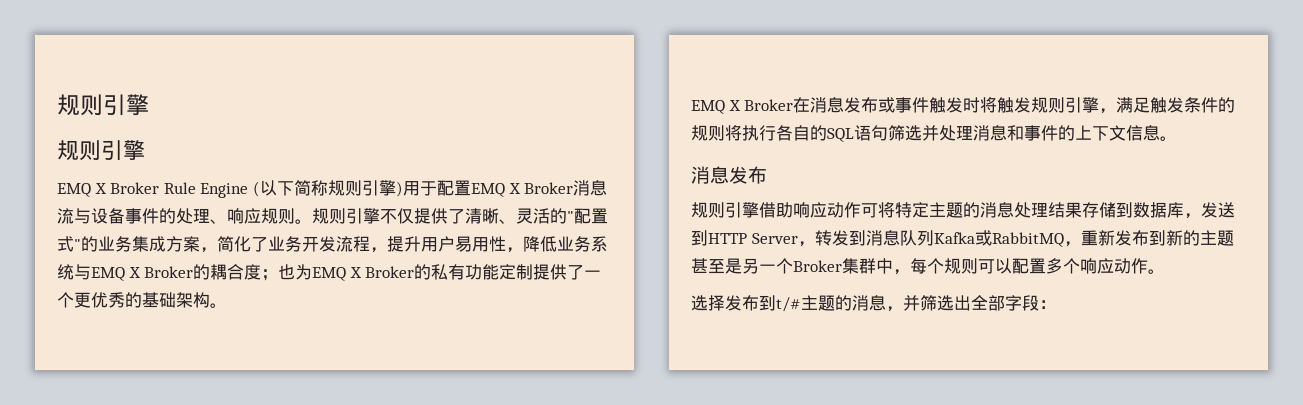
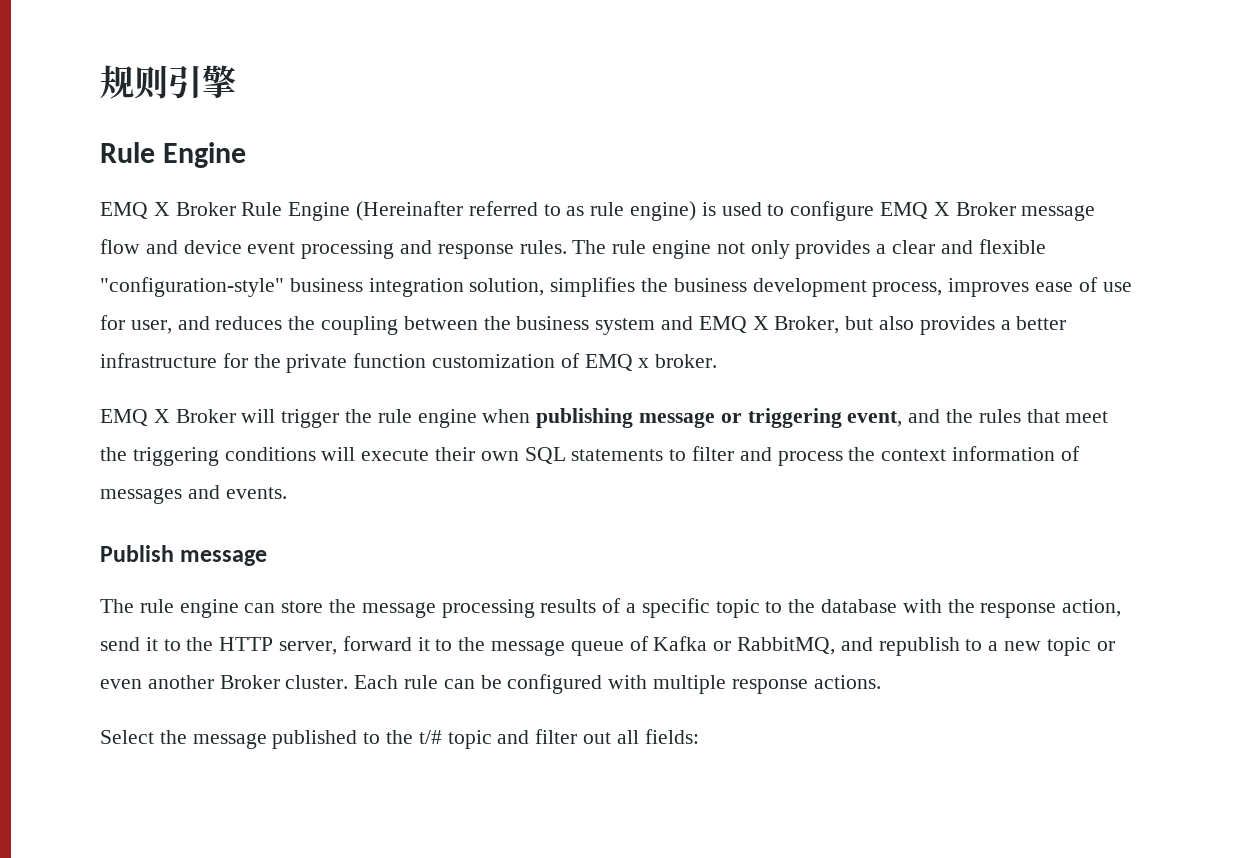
[57,94,149,116] [57,140,145,161] 规则引擎 // 规则引擎 -> [100,65,236,100] [100,142,247,168] 规则引擎 // Rule Engine
[252,180,608,197] [57,208,608,224] [57,236,608,253] [57,264,602,281] [57,292,227,308] [691,97,1236,114] [691,125,1177,142] [691,166,767,184] [691,202,1235,219] [691,230,1234,247] [691,258,1165,275] [691,295,1056,312] (以下简称规则引擎)用于配置EMQ X Broker消息流与设备事件的处理、响应规则。规则引擎不仅提供了清晰、灵活的"配置式"的业务集成方案，简化了业务开发流程，提升用户易用性，降低业务系统与EMQ X Broker的耦合度；也为EMQ X Broker的私有功能定制提供了一个更优秀的基础架构。 // EMQ X Broker在消息发布或事件触发时将触发规则引擎，满足触发条件的规则将执行各自的SQL语句筛选并处理消息和事件的上下文信息。 // 消息发布 // 规则引擎借助响应动作可将特定主题的消息处理结果存储到数据库，发送到HTTP Server，转发到消息队列Kafka或RabbitMQ，重新发布到新的主题甚至是另一个Broker集群中，每个规则可以配置多个响应动作。 // 选择发布到t/#主题的消息，并筛选出全部字段： -> [356,201,1096,221] [100,239,1046,259] [100,277,1132,297] [100,315,1067,335] [100,353,718,373] [100,408,1109,428] [100,446,1080,466] [100,485,287,504] [100,545,268,566] [100,598,1122,618] [100,636,1115,656] [100,674,881,694] [100,729,699,749] (Hereinafter referred to as rule engine) is used to configure EMQ X Broker message flow and device event processing and response rules. The rule engine not only provides a clear and flexible "configuration-style" business integration solution, simplifies the business development process, improves ease of use for user, and reduces the coupling between the business system and EMQ X Broker, but also provides a better infrastructure for the private function customization of EMQ x broker. // EMQ X Broker will trigger the rule engine when publishing message or triggering event, and the rules that meet the triggering conditions will execute their own SQL statements to filter and process the context information of messages and events. // Publish message // The rule engine can store the message processing results of a specific topic to the database with the response action, send it to the HTTP server, forward it to the message queue of Kafka or RabbitMQ, and republish to a new topic or even another Broker cluster. Each rule can be configured with multiple response actions. // Select the message published to the t/# topic and filter out all fields:

